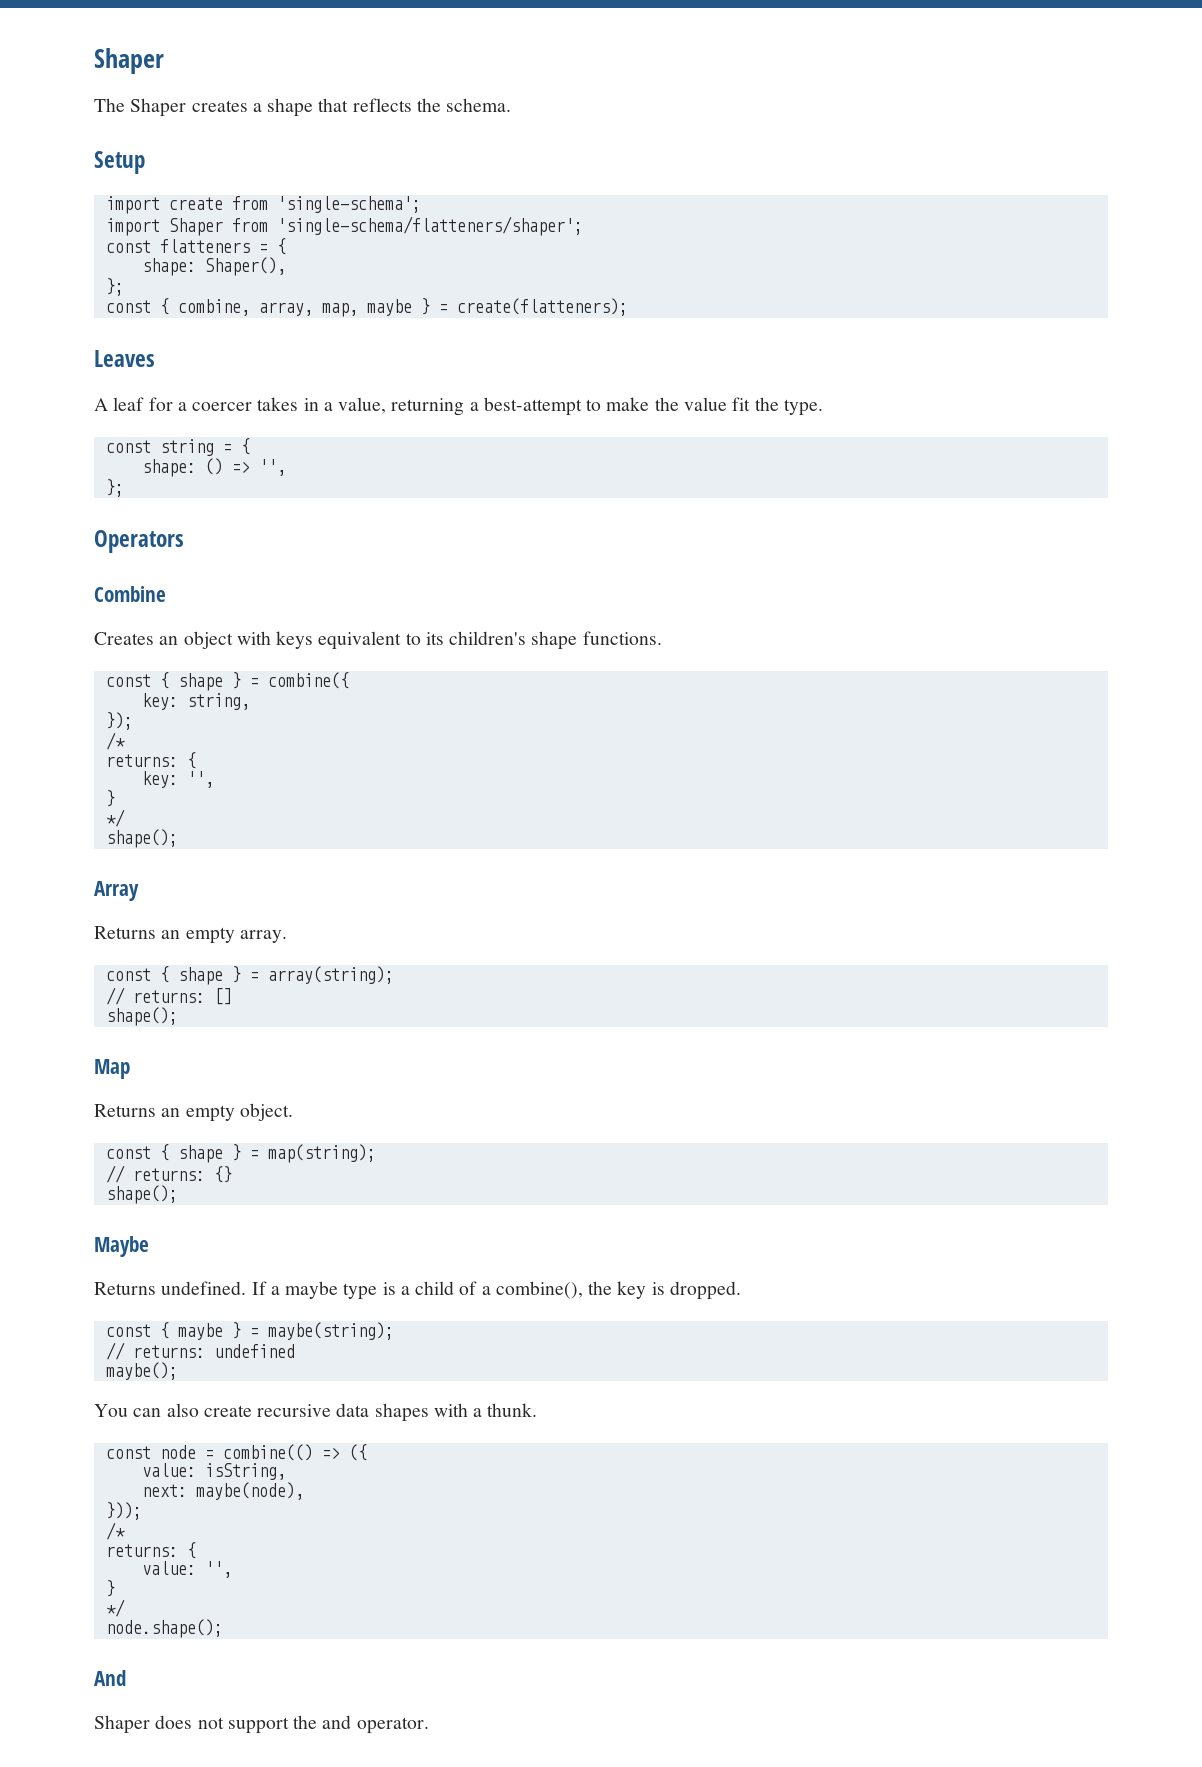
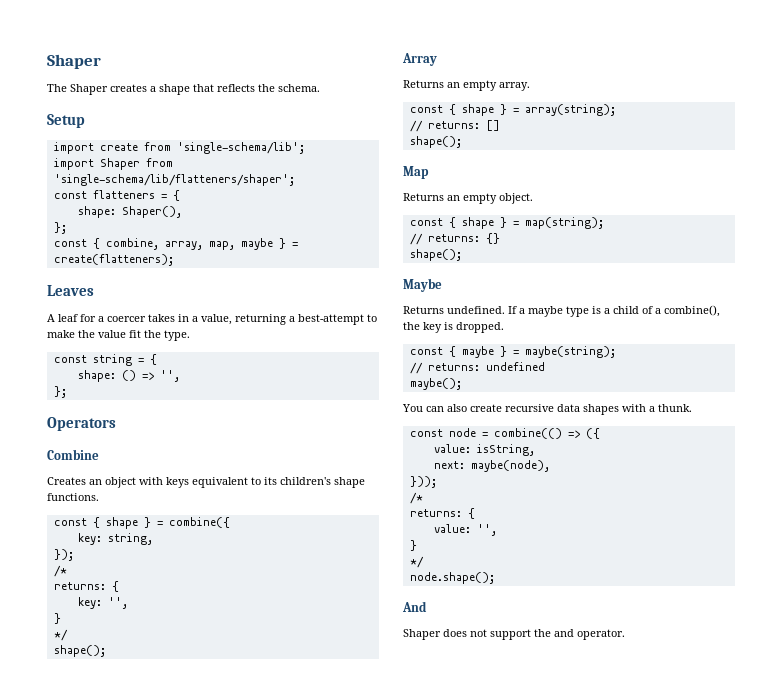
[276,196,421,213] 'single-schema'; -> [176,142,305,154] 'single-schema/lib';
[276,216,583,236] 'single-schema/flatteners/shaper'; -> [53,174,295,186] 'single-schema/lib/flatteners/shaper';

